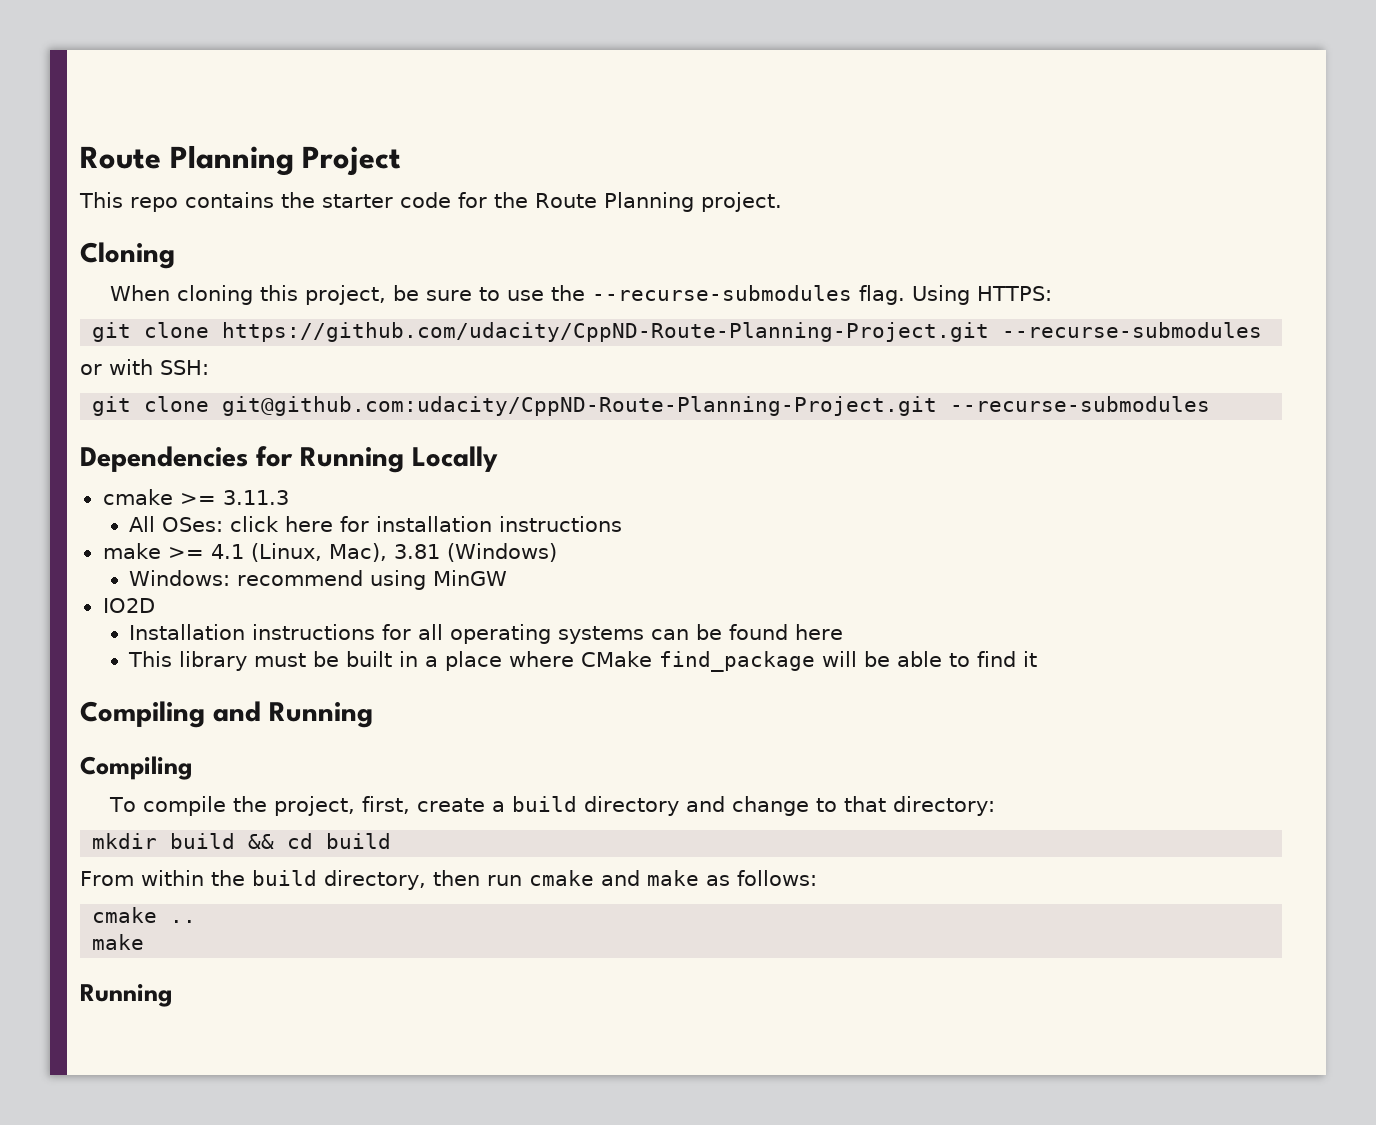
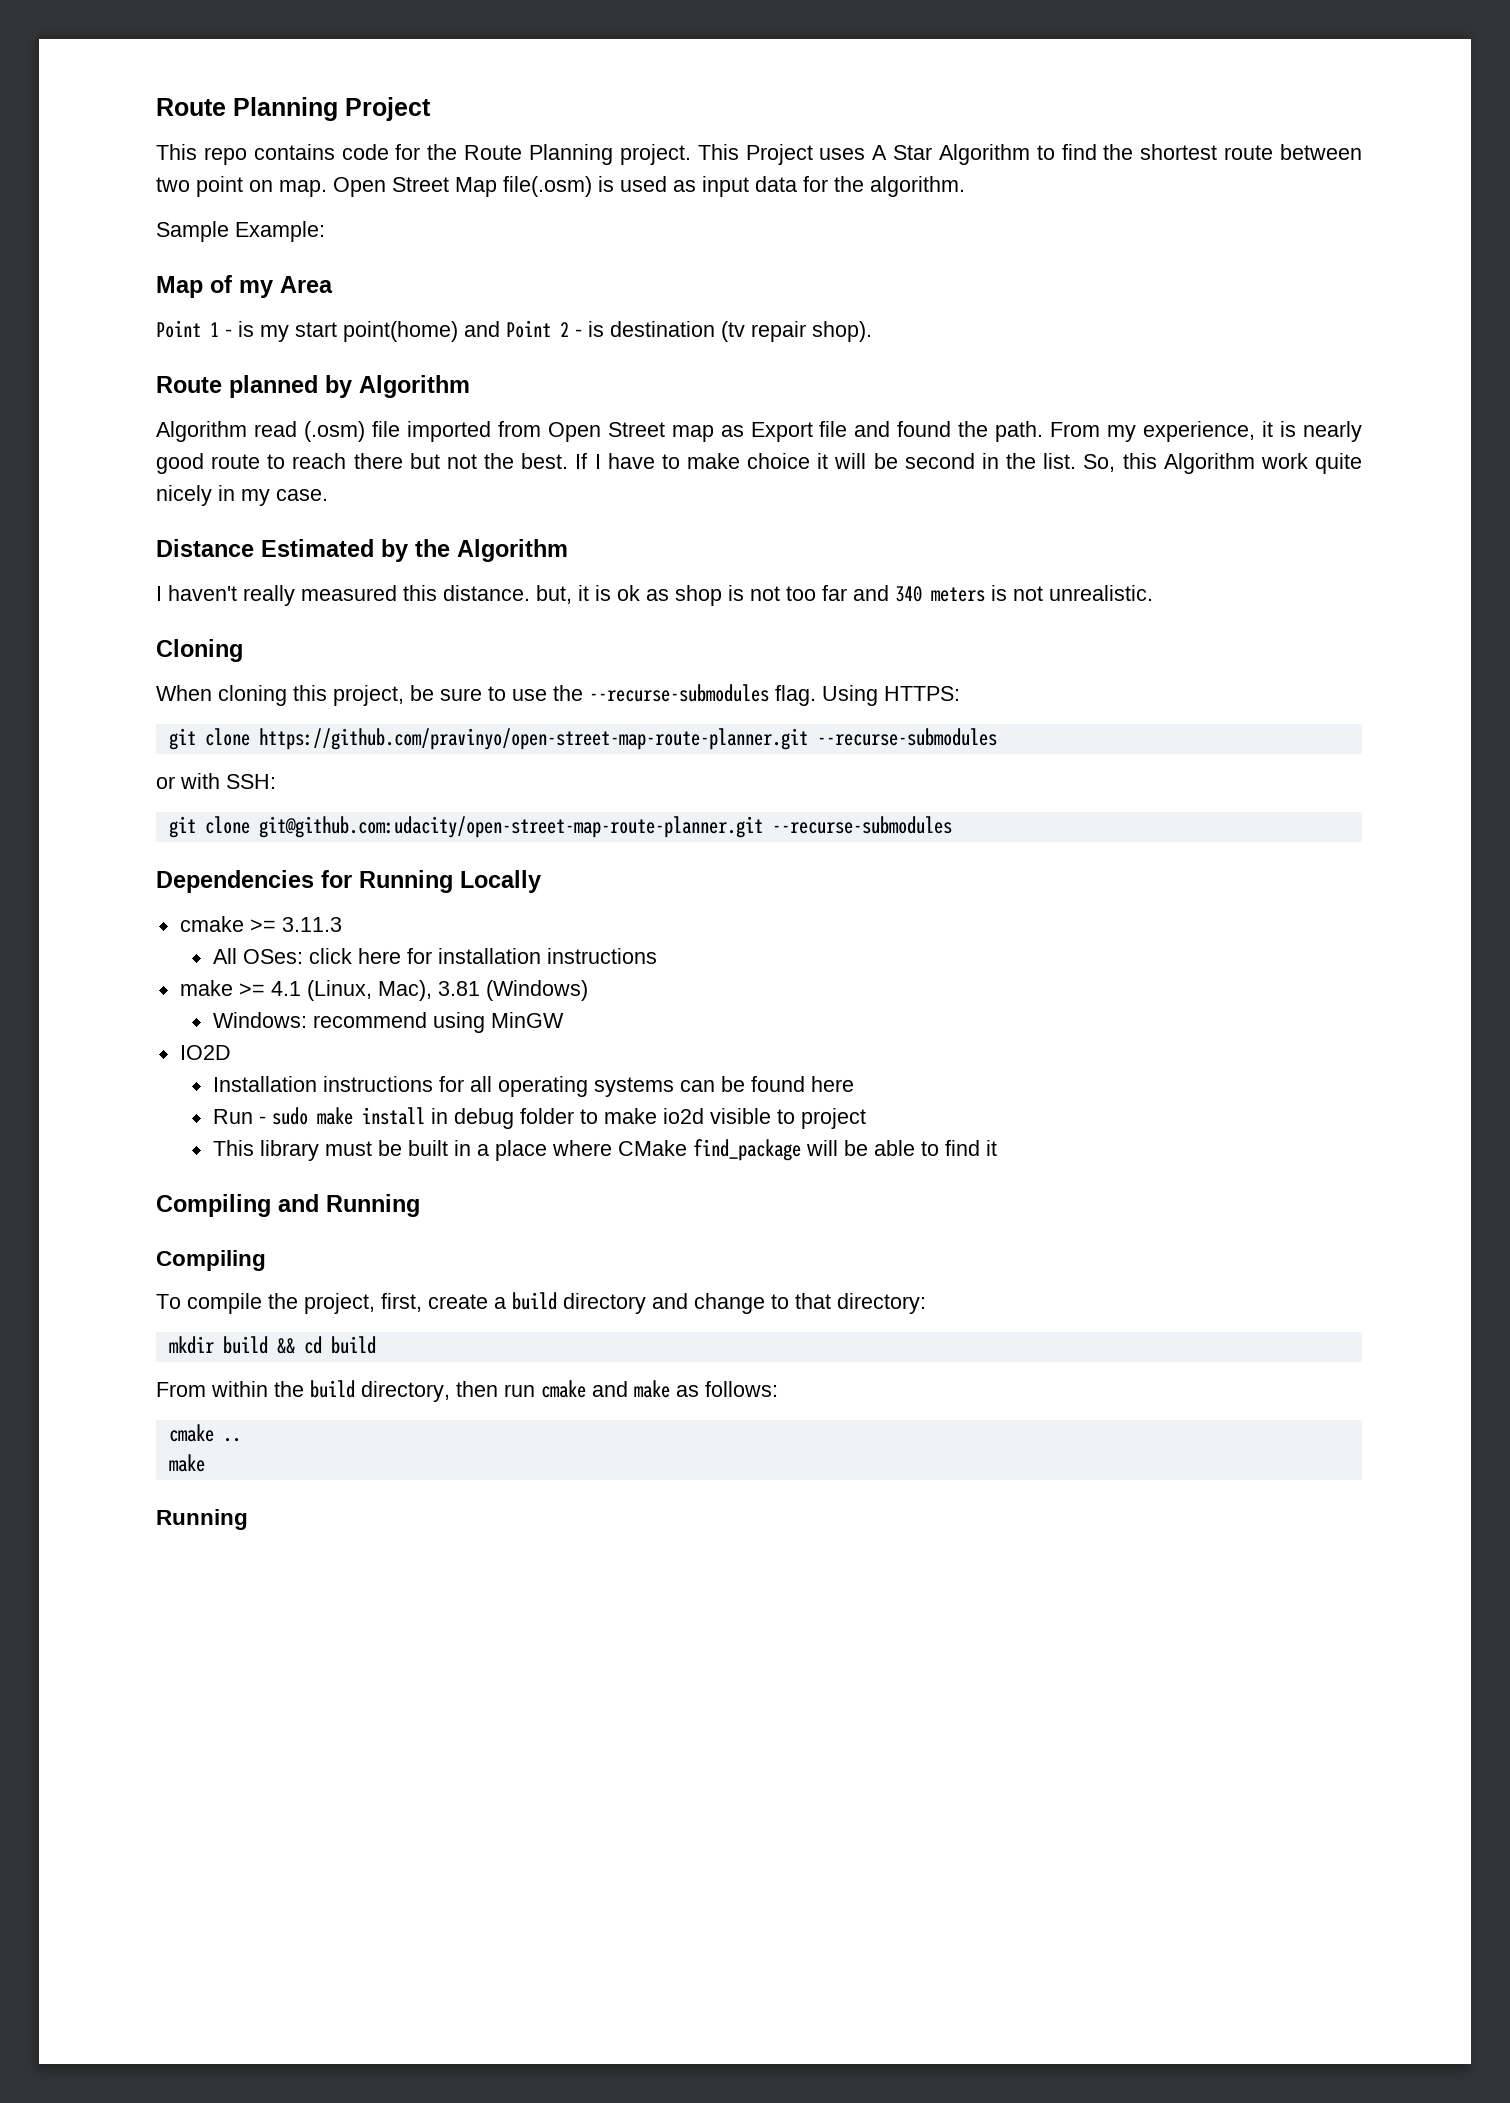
[281,192,393,208] the starter -> (335, 152) none
(782, 202) none -> [697,144,1362,165] [156,176,965,197] [156,221,325,242] [156,275,333,298] [156,320,872,342] [156,375,470,398] [156,421,1363,442] [156,453,1363,474] [156,485,328,506] [156,539,568,562] [156,585,1153,606] This Project uses A Star Algorithm to find the shortest route between two point on map. Open Street Map file(.osm) is used as input data for the algorithm. // Sample Example: // Map of my Area // Point 1 - is my start point(home) and Point 2 - is destination (tv repair shop). // Route planned by Algorithm // Algorithm read (.osm) file imported from Open Street map as Export file and found the path. From my experience, it is nearly good route to reach there but not the best. If I have to make choice it will be second in the list. So, this Algorithm work quite nicely in my case. // Distance Estimated by the Algorithm // I haven't really measured this distance. but, it is ok as shop is not too far and 340 meters is not unrealistic.
[222,322,990,342] https://github.com/udacity/CppND-Route-Planning-Project.git -> [258,728,808,750] https://github.com/pravinyo/open-street-map-route-planner.git
[222,396,938,416] git@github.com:udacity/CppND-Route-Planning-Project.git -> [258,816,763,838] git@github.com:udacity/open-street-map-route-planner.git
(844, 632) none -> [212,1107,866,1129] // Run - sudo make install in debug folder to make io2d visible to project

